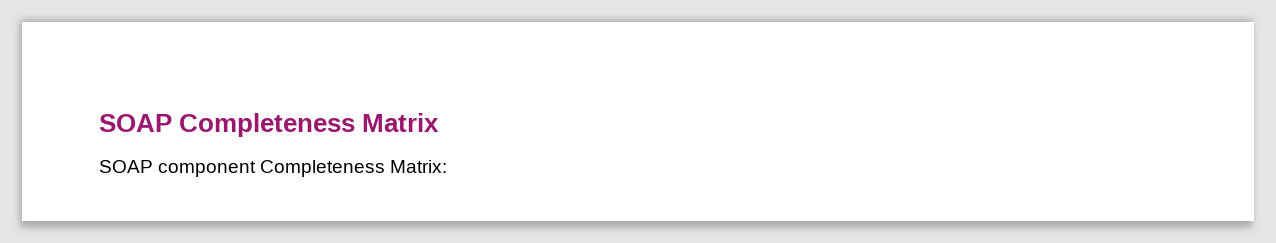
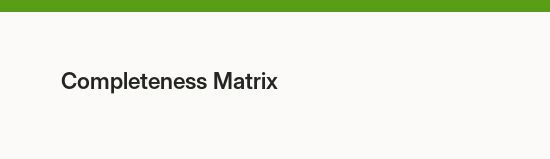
[99,114,172,132] SOAP -> (61, 83) none
[99,160,448,177] // SOAP component Completeness Matrix: -> (279, 80) none

